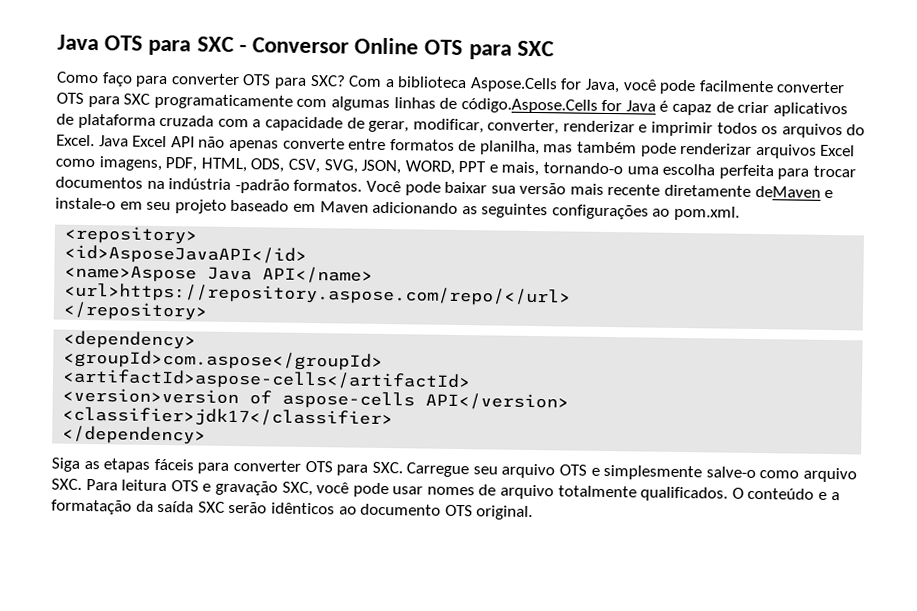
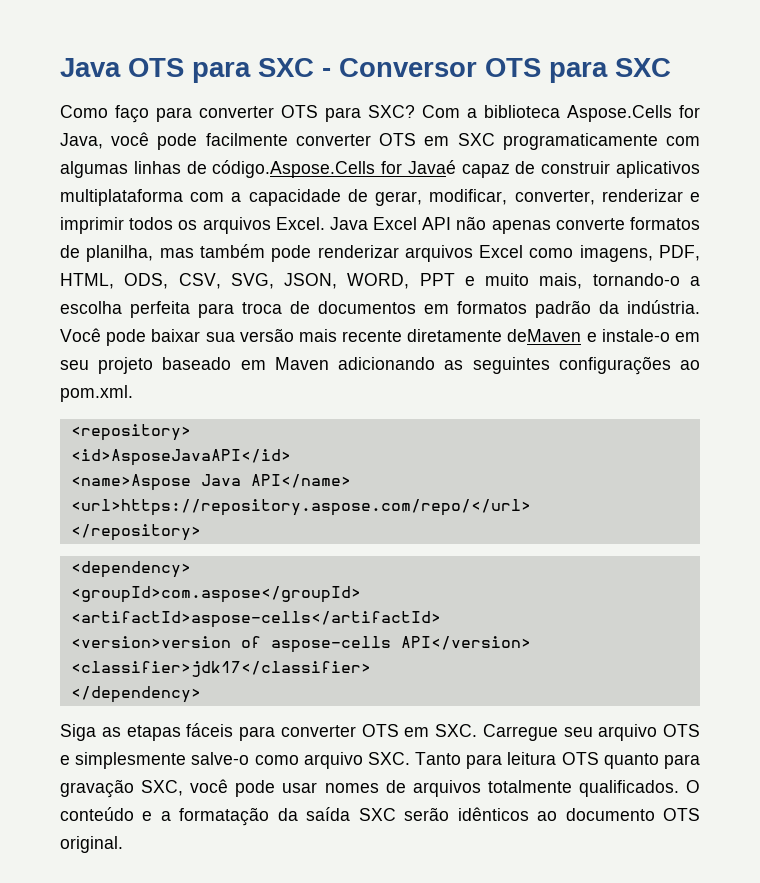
[354,37,420,55] Online -> (477, 67) none
[87,95,120,108] para -> [424,136,450,146] em
[625,100,848,118] [56,113,215,129] Java é capaz de criar aplicativos de plataforma cruzada -> [407,160,700,178] [60,189,183,206] Javaé capaz de construir aplicativos multiplataforma
[846,124,866,136] do -> (271, 225) none
[348,138,387,151] entre -> (625, 224) none
(498, 168) none -> [485,273,530,286] muito
[626,166,659,175] uma -> [689,276,700,286] a
[813,165,857,178] [55,176,363,194] trocar documentos na indústria -padrão formatos. -> [242,300,700,318] troca de documentos em formatos padrão da indústria.
[336,464,369,476] para -> [404,727,430,737] em
[85,479,212,492] Para leitura OTS e -> [415,752,700,769] Tanto para leitura OTS quanto para
[500,484,555,500] arquivo -> [412,780,481,797] arquivos

